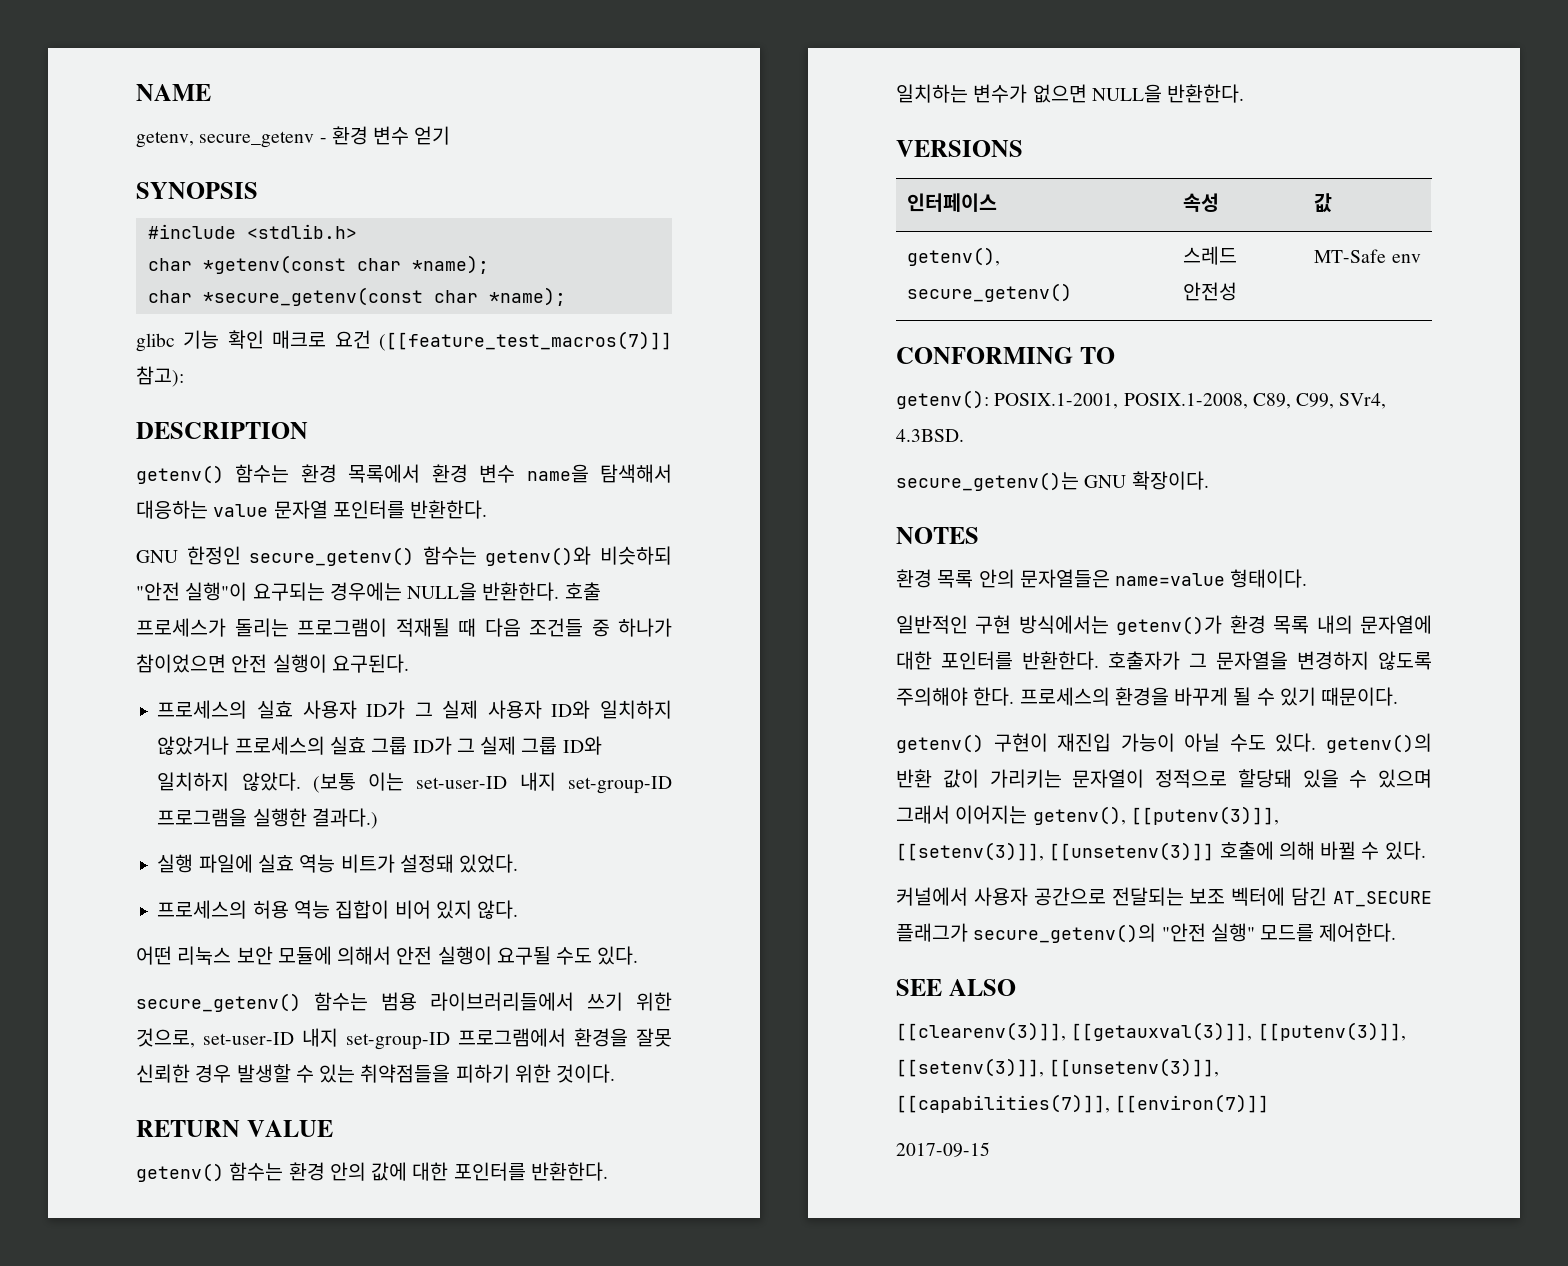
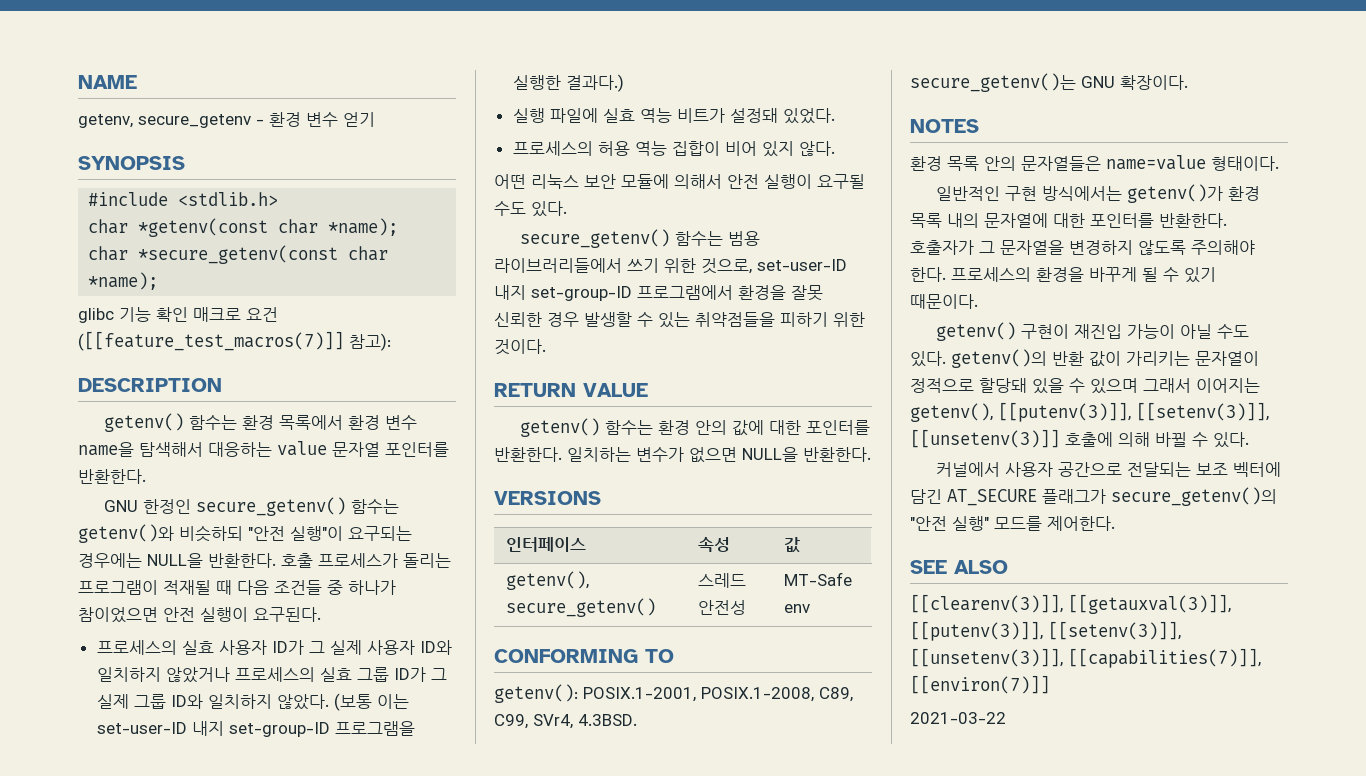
[896,1142,990,1157] 2017-09-15 -> [910,712,1006,724] 2021-03-22

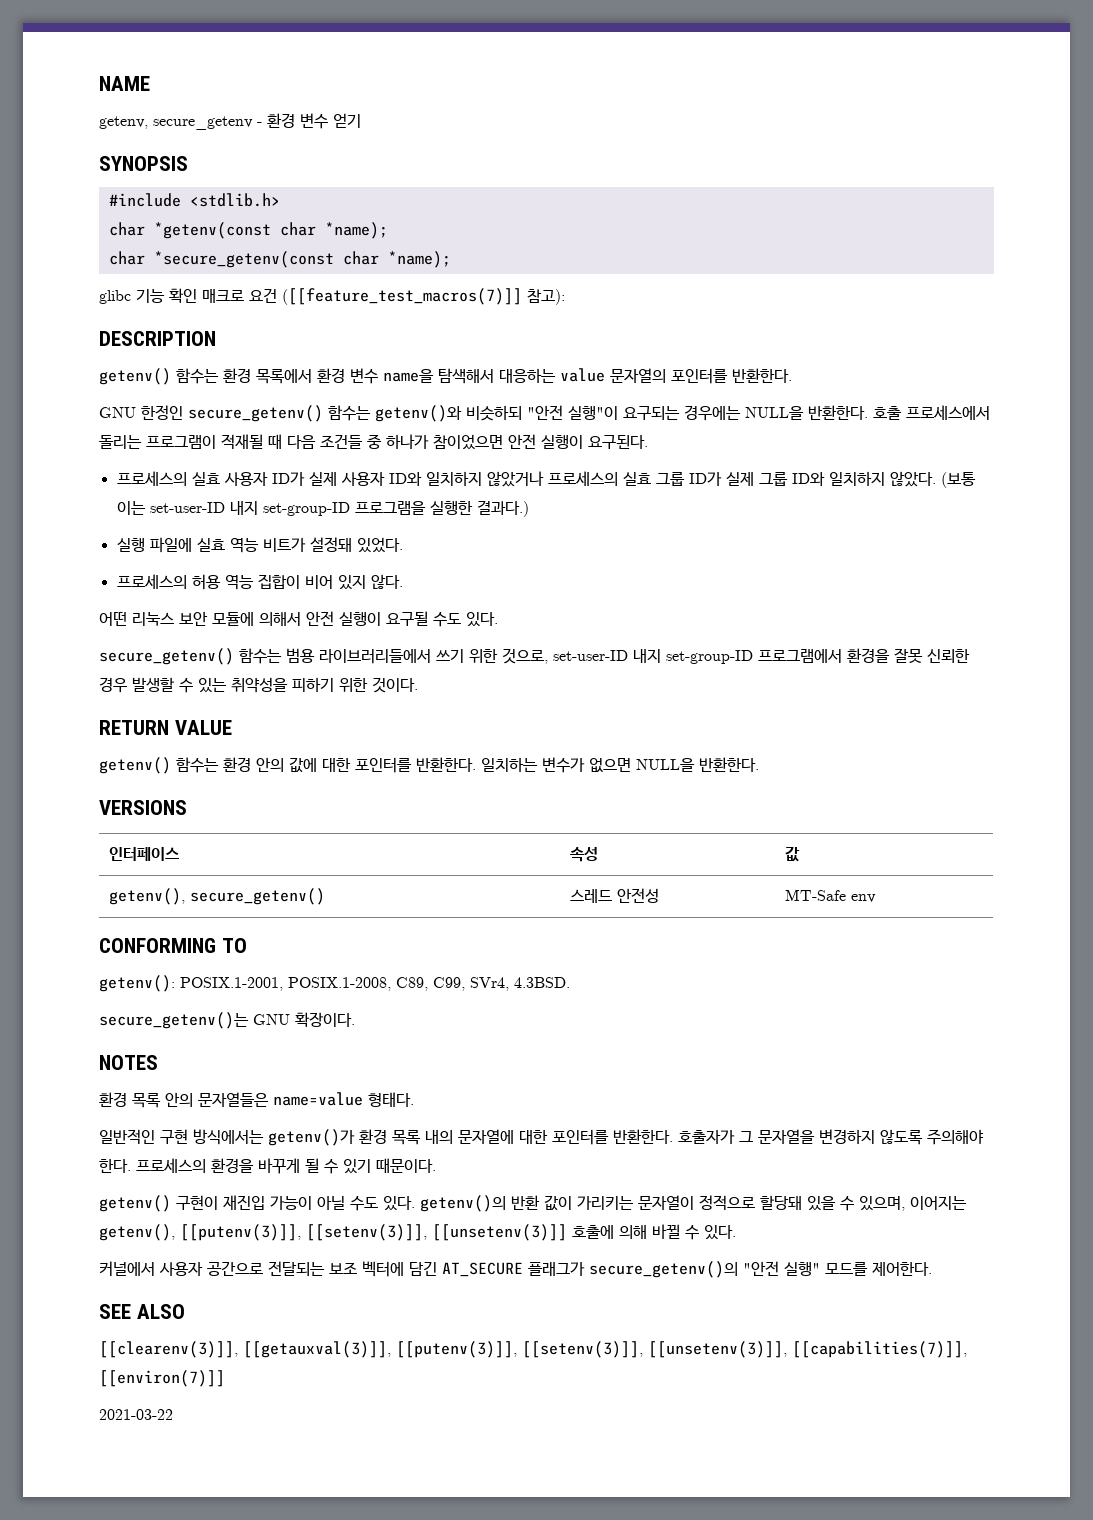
[332,442,380,457] 문자열 -> [610,368,666,383] 문자열의
[318,553,398,568] 프로세스가 -> [906,405,990,420] 프로세스에서
[308,641,325,653] 그 -> (305, 479) none
[430,668,447,680] 그 -> (722, 479) none
[695,312,775,327] 취약점들을 -> [231,677,288,693] 취약성을
[1211,156,1279,171] 형태이다. -> [368,1092,414,1107] 형태다.
[1090,378,1191,394] 있으며 그래서 -> [859,1196,905,1211] 있으며,

